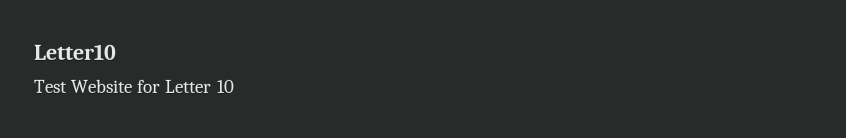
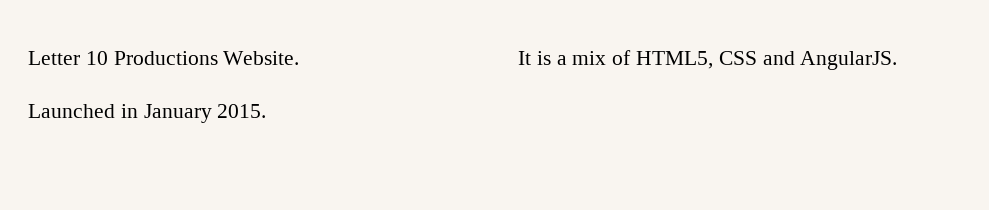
[34,43,117,60] [33,78,234,93] Letter10 // Test Website for Letter 10 -> [28,51,300,65] [28,104,267,123] [518,50,898,70] Letter 10 Productions Website. // Launched in January 2015. // It is a mix of HTML5, CSS and AngularJS.

